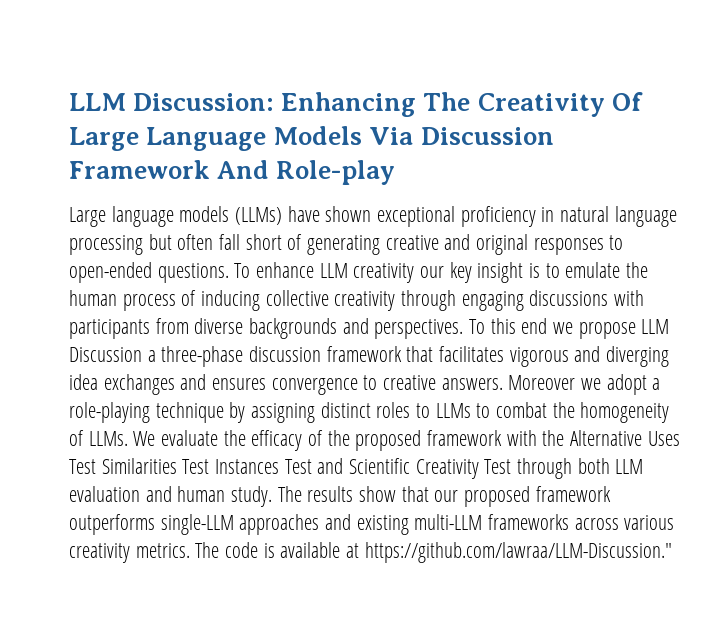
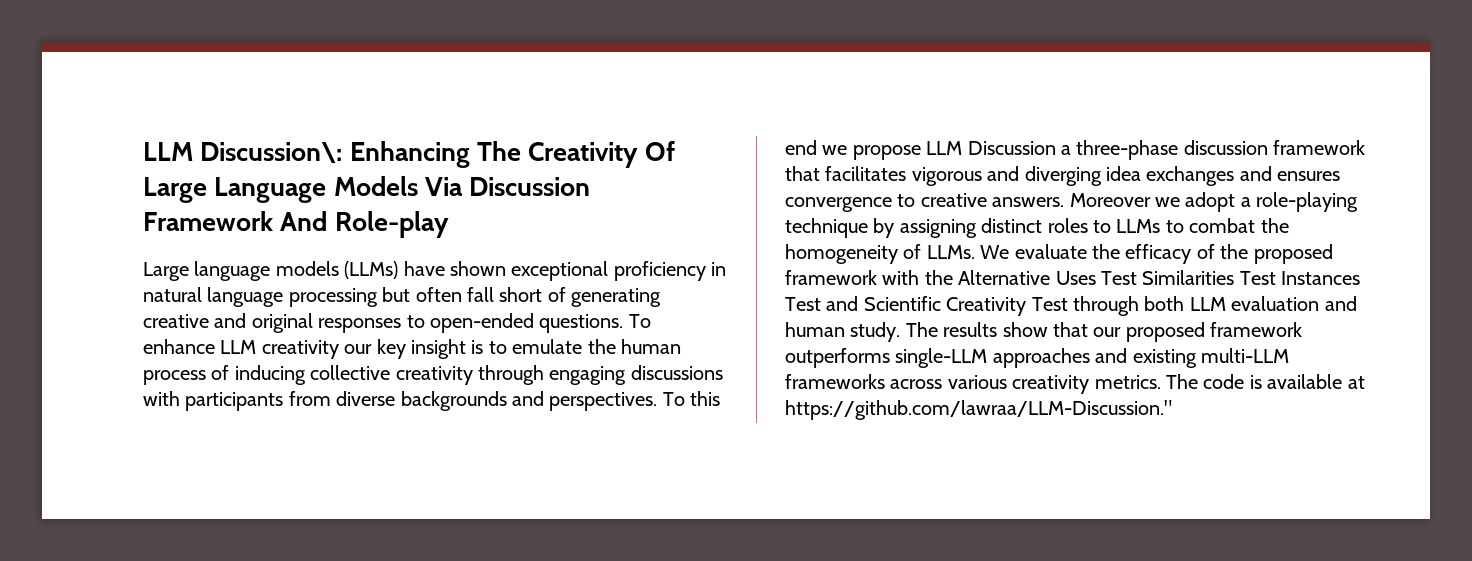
[69,93,275,111] LLM Discussion: -> [143,142,343,163] LLM Discussion\:

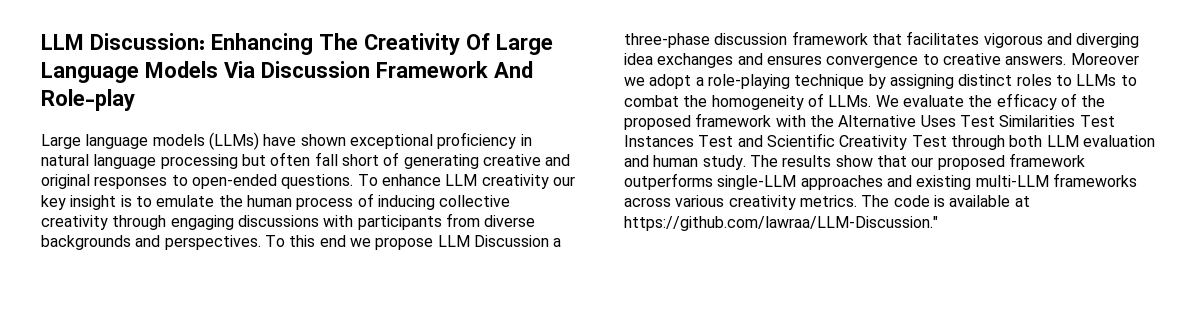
[143,142,343,163] LLM Discussion\: -> [41,33,205,50] LLM Discussion:

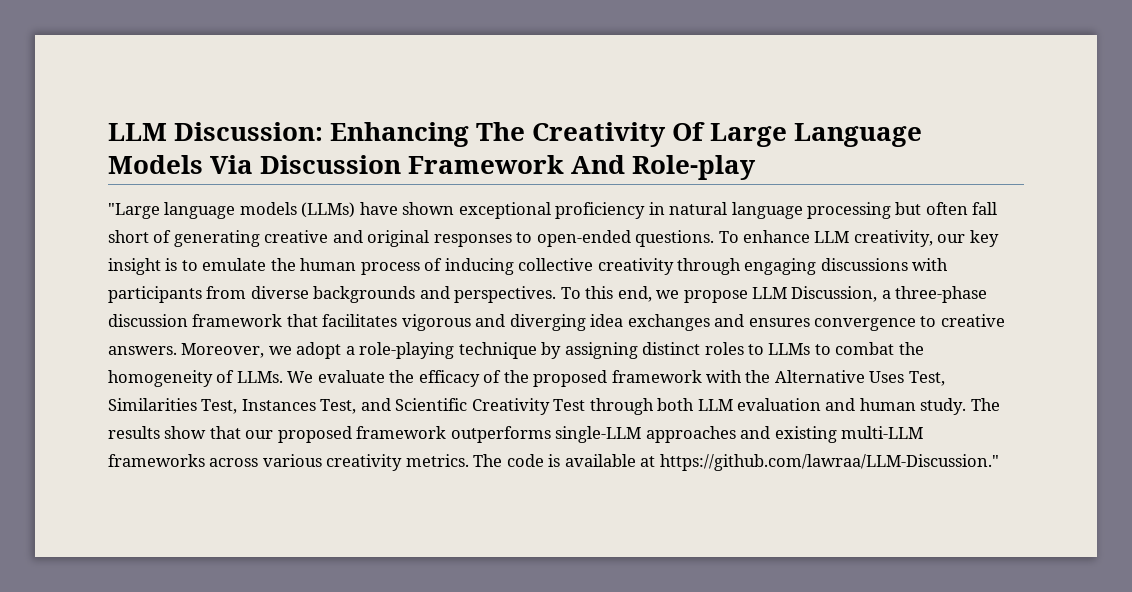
[41,134,81,149] Large -> [108,203,160,219] "Large
[481,174,549,189] creativity -> [853,230,933,247] creativity,
[319,235,346,247] end -> [617,286,652,302] end,
[473,235,549,247] Discussion -> [791,286,878,302] Discussion,
[1070,53,1139,65] Moreover -> [181,343,265,358] Moreover,
[959,115,1115,127] [624,135,734,147] Test Similarities Test Instances Test -> [908,371,945,386] [108,398,357,414] Test, Similarities Test, Instances Test,

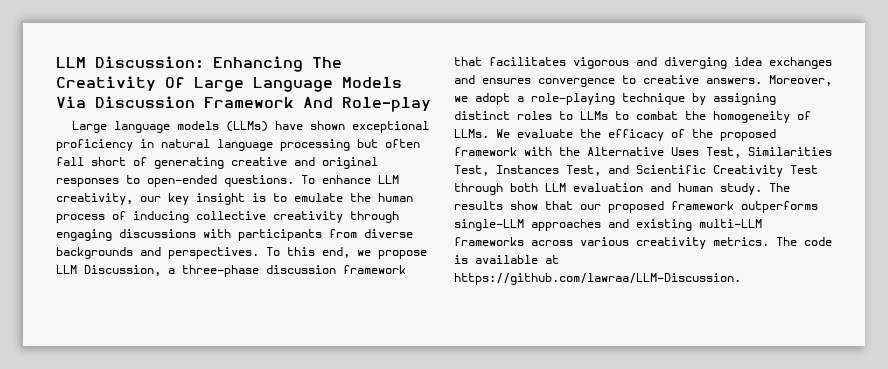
[108,203,160,219] "Large -> [71,121,107,133] Large
[659,454,999,471] https://github.com/lawraa/LLM-Discussion." -> [454,273,741,285] https://github.com/lawraa/LLM-Discussion.

